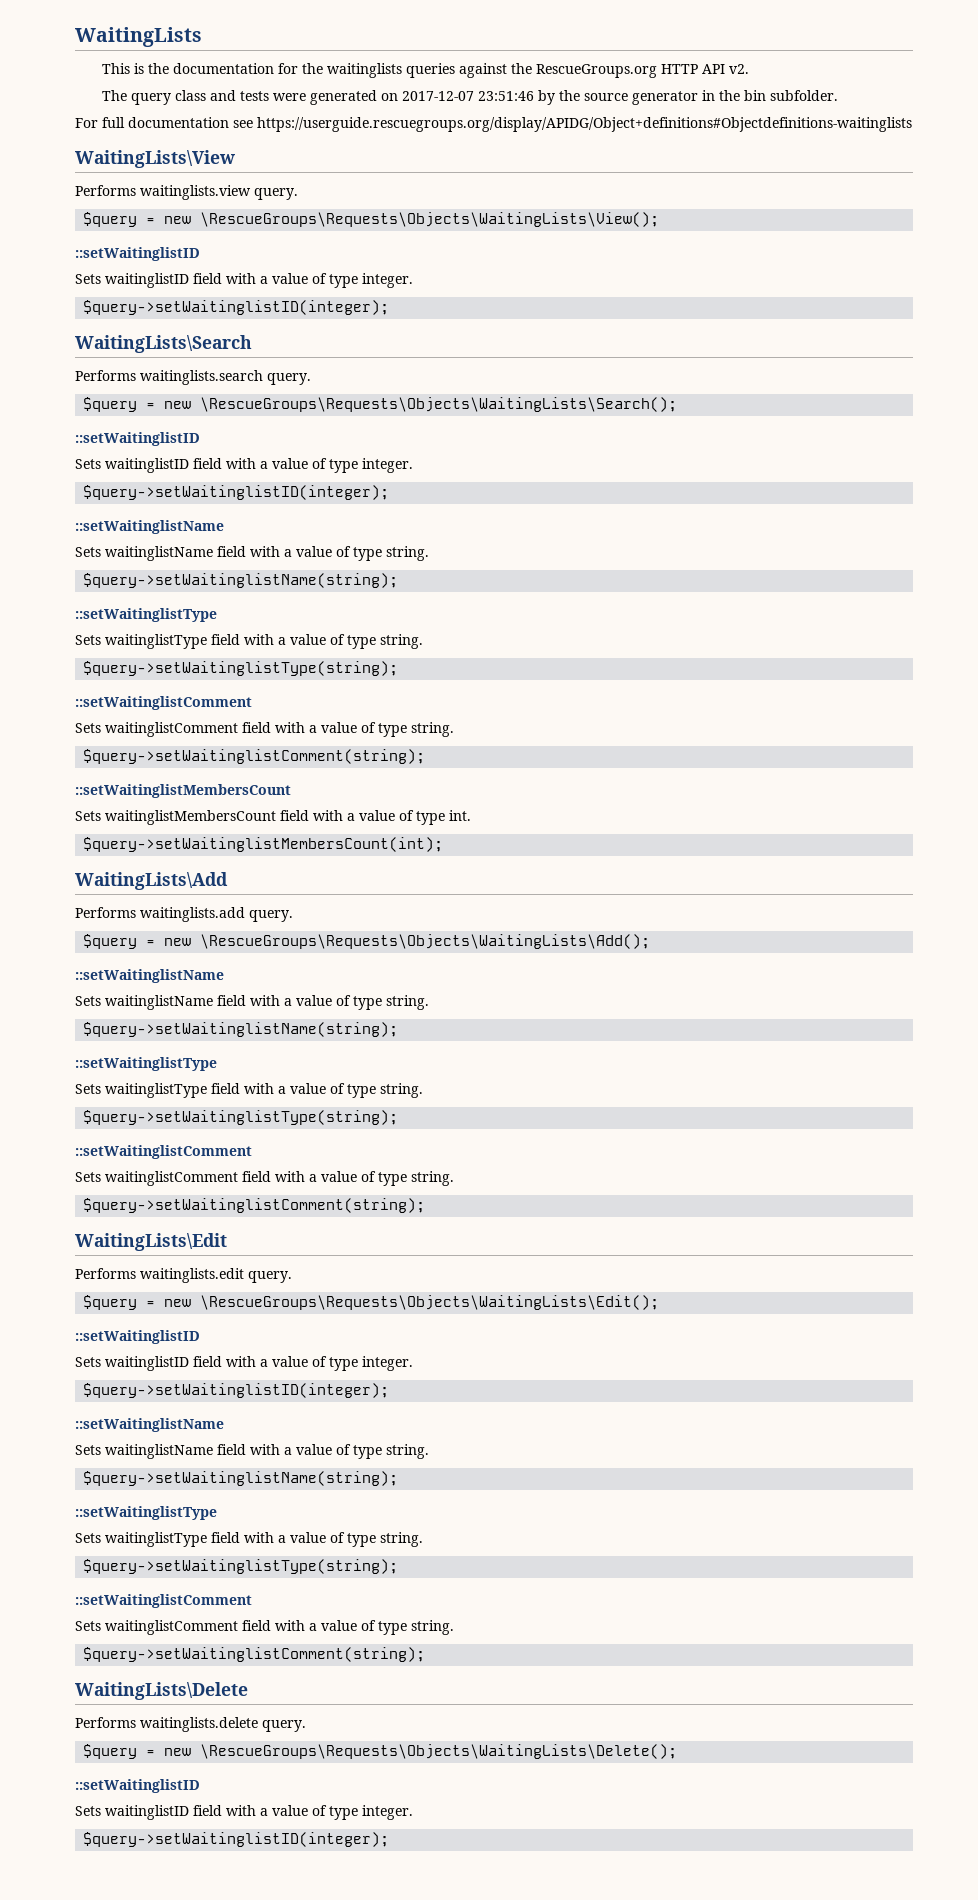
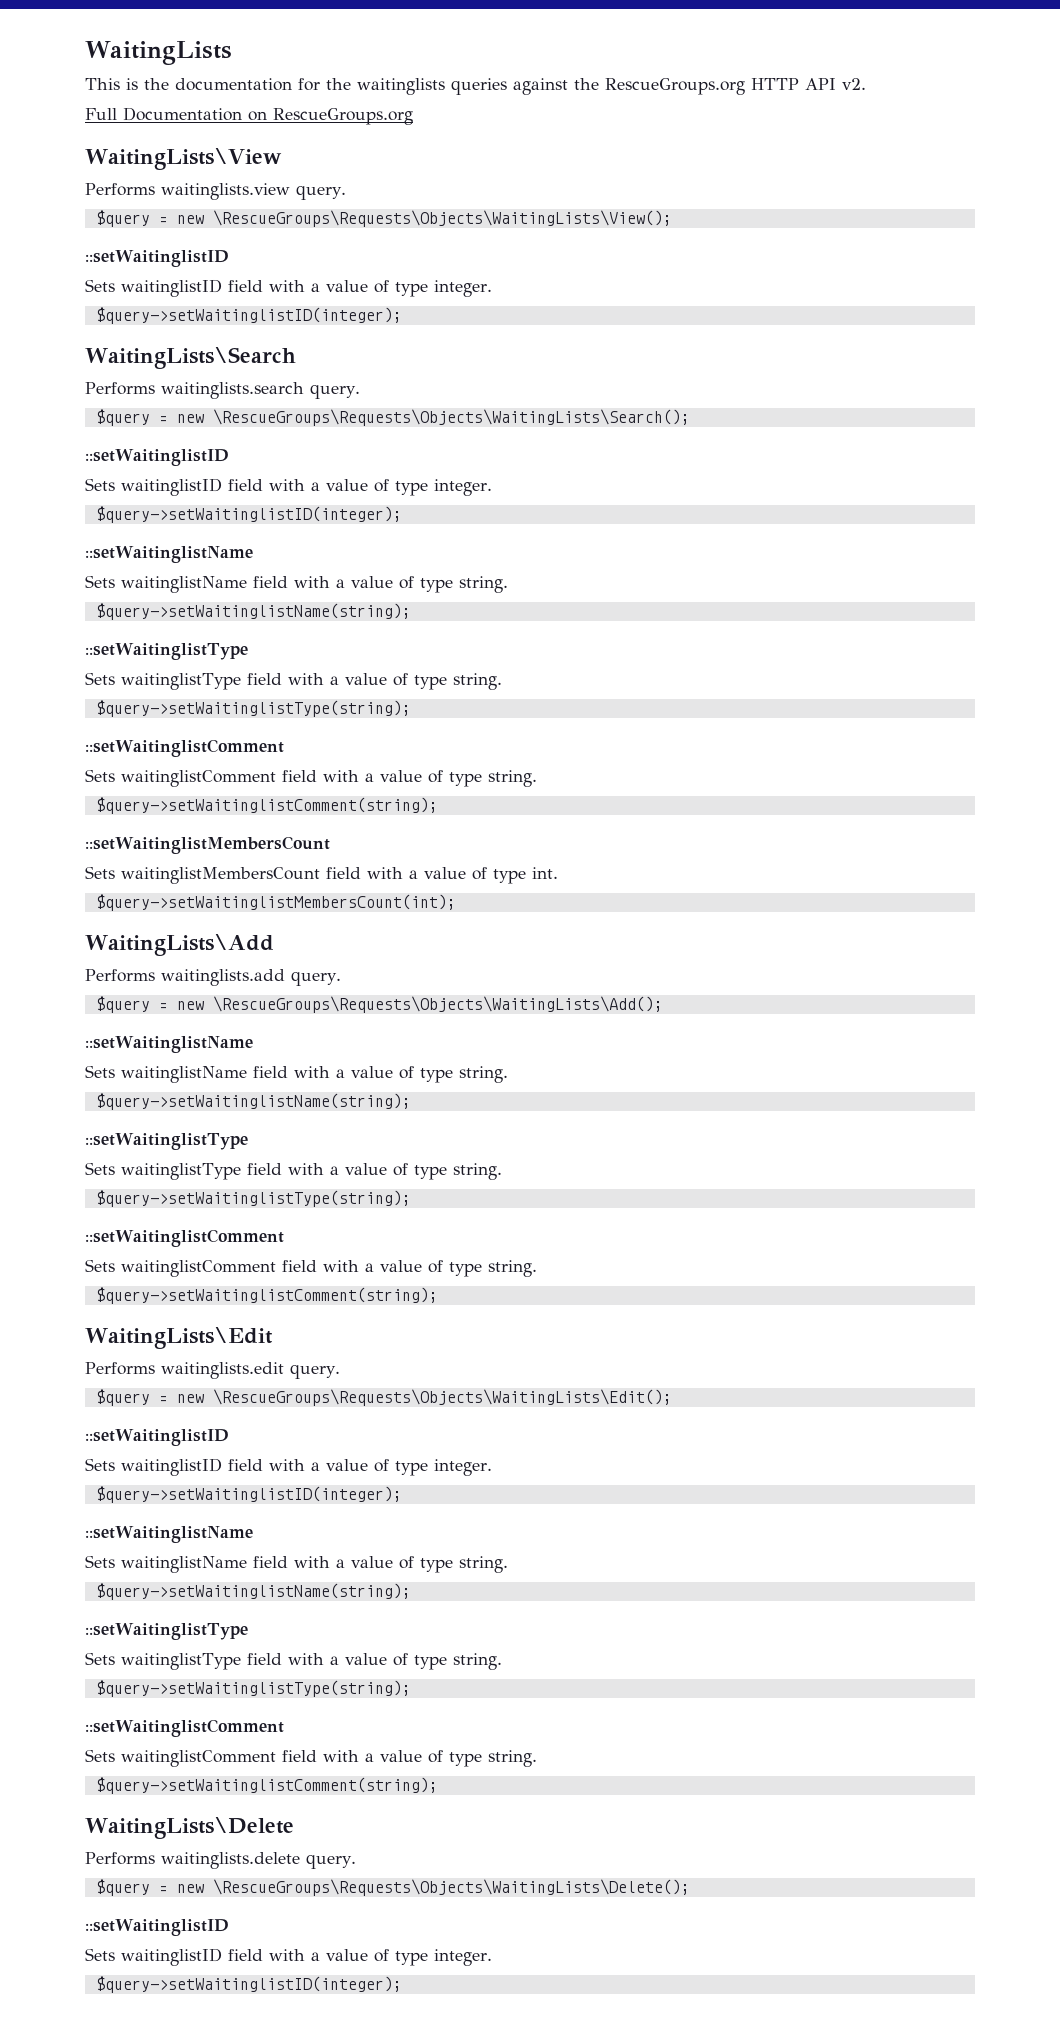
[102,90,839,105] [75,117,912,132] The query class and tests were generated on 2017-12-07 23:51:46 by the source generator in the bin subfolder. // For full documentation see https://userguide.rescuegroups.org/display/APIDG/Object+definitions#Objectdefinitions-waitinglists -> [85,107,413,125] Full Documentation on RescueGroups.org

